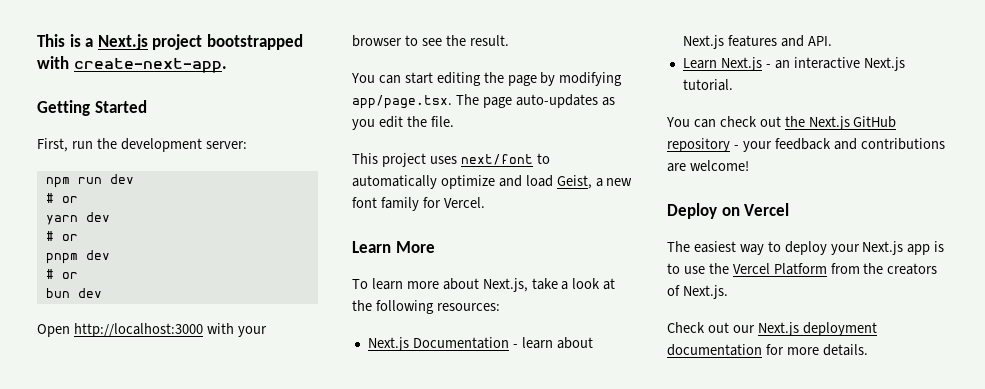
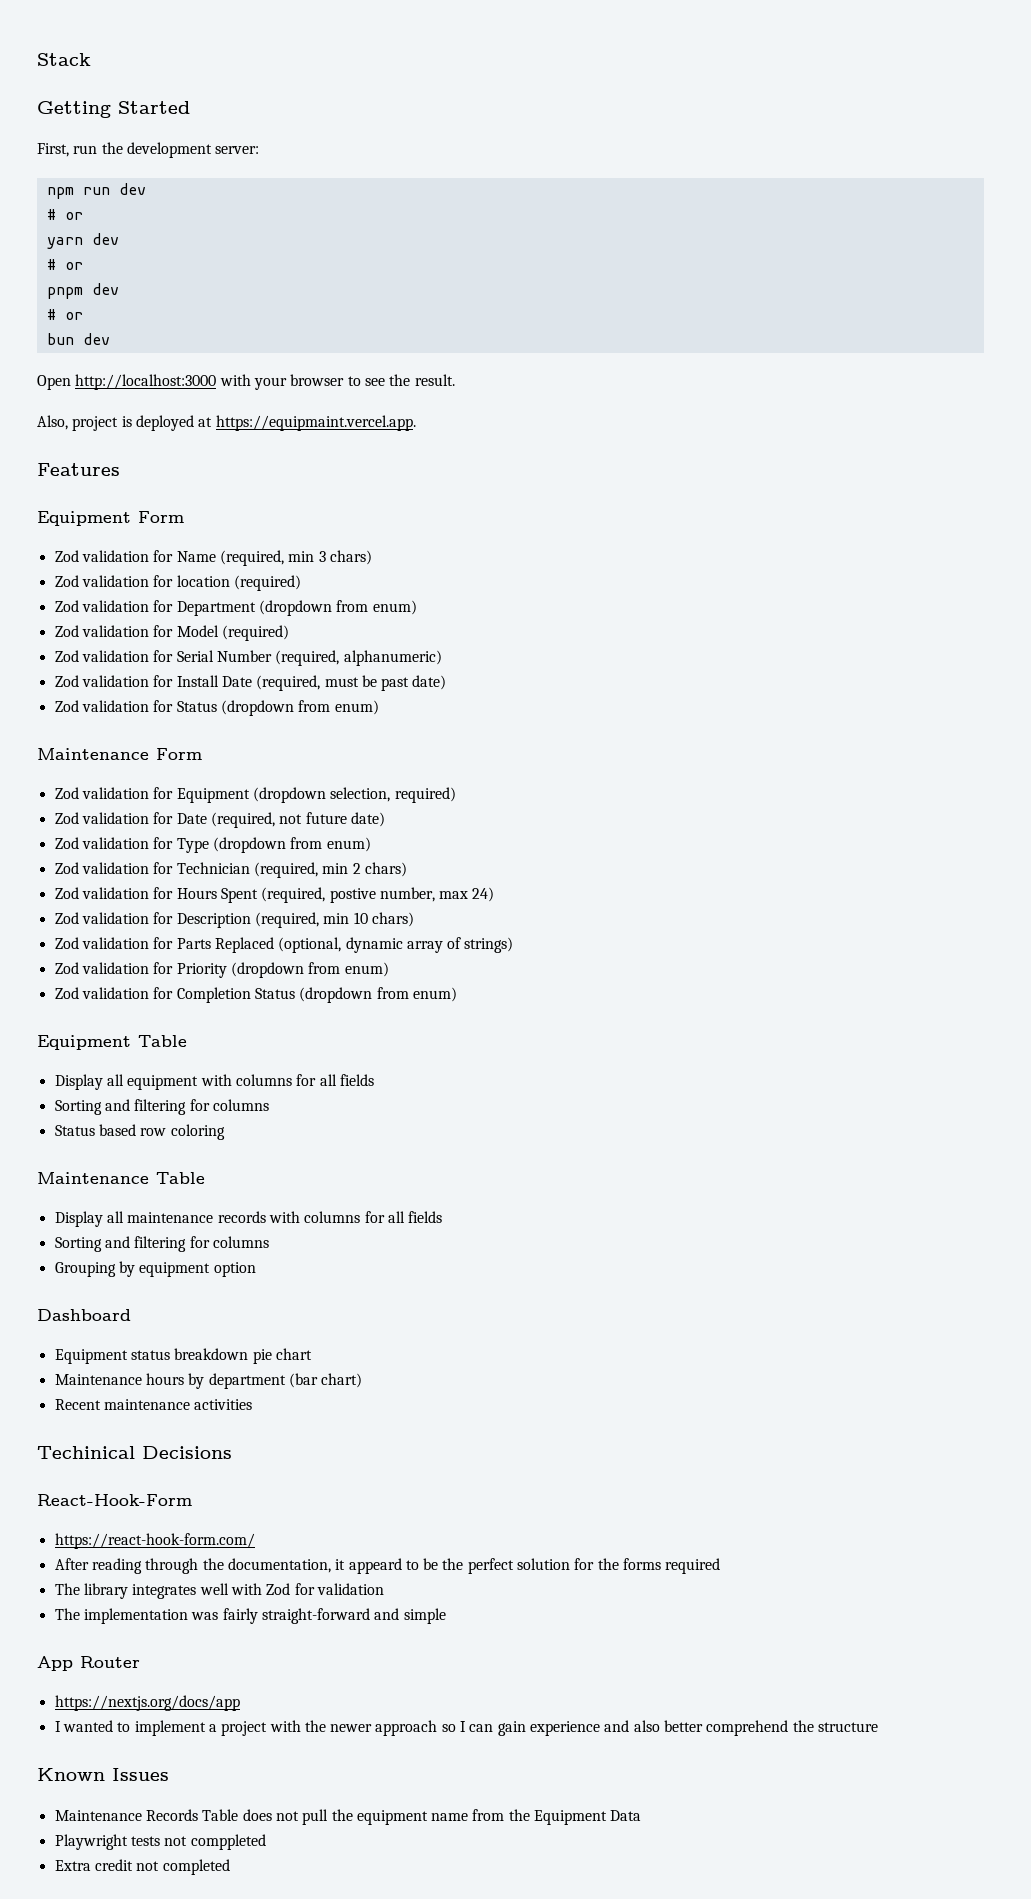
[37,34,303,50] [37,56,227,73] This is a Next.js project bootstrapped with create-next-app. -> [37,53,91,66] Stack
[351,72,623,86] [352,94,615,109] [352,116,454,130] [352,153,550,167] [352,175,633,189] [352,197,485,211] [352,241,435,253] [352,278,616,292] [352,300,500,314] [367,337,593,351] [682,35,832,49] [682,57,905,71] [682,79,733,91] [666,116,897,130] [667,138,945,152] [667,160,749,172] [667,203,790,219] [667,241,945,255] [667,263,938,275] [667,285,728,299] [667,322,877,336] [667,344,868,356] You can start editing the page by modifying app/page.tsx. The page auto-updates as you edit the file. // This project uses next/font to automatically optimize and load Geist, a new font family for Vercel. // Learn More // To learn more about Next.js, take a look at the following resources: // Next.js Documentation - learn about Next.js features and API. // Learn Next.js - an interactive Next.js tutorial. // You can check out the Next.js GitHub repository - your feedback and contributions are welcome! // Deploy on Vercel // The easiest way to deploy your Next.js app is to use the Vercel Platform from the creators of Next.js. // Check out our Next.js deployment documentation for more details. -> [37,415,416,431] [37,463,120,476] [37,511,184,526] [54,550,372,566] [54,575,301,591] [54,600,417,616] [54,625,289,641] [54,650,442,666] [54,675,447,691] [54,700,379,716] [37,748,202,760] [54,787,456,803] [54,812,385,828] [54,837,371,853] [54,862,407,878] [54,887,495,903] [54,912,414,928] [54,937,514,953] [54,962,389,978] [54,987,457,1003] [37,1035,187,1050] [54,1074,374,1090] [54,1099,269,1115] [54,1124,225,1140] [37,1172,205,1184] [54,1211,443,1227] [54,1236,269,1252] [54,1261,256,1277] [37,1309,131,1321] [54,1348,312,1364] [54,1373,363,1389] [54,1399,253,1410] [37,1446,232,1459] [37,1494,192,1506] [54,1533,255,1549] [54,1558,721,1574] [54,1583,384,1599] [54,1608,446,1624] [37,1656,140,1671] [54,1695,240,1711] [54,1720,879,1736] [37,1768,169,1781] [54,1809,642,1825] [54,1834,266,1850] [54,1859,230,1875] Also, project is deployed at https://equipmaint.vercel.app. // Features // Equipment Form // Zod validation for Name (required, min 3 chars) // Zod validation for location (required) // Zod validation for Department (dropdown from enum) // Zod validation for Model (required) // Zod validation for Serial Number (required, alphanumeric) // Zod validation for Install Date (required, must be past date) // Zod validation for Status (dropdown from enum) // Maintenance Form // Zod validation for Equipment (dropdown selection, required) // Zod validation for Date (required, not future date) // Zod validation for Type (dropdown from enum) // Zod validation for Technician (required, min 2 chars) // Zod validation for Hours Spent (required, postive number, max 24) // Zod validation for Description (required, min 10 chars) // Zod validation for Parts Replaced (optional, dynamic array of strings) // Zod validation for Priority (dropdown from enum) // Zod validation for Completion Status (dropdown from enum) // Equipment Table // Display all equipment with columns for all fields // Sorting and filtering for columns // Status based row coloring // Maintenance Table // Display all maintenance records with columns for all fields // Sorting and filtering for columns // Grouping by equipment option // Dashboard // Equipment status breakdown pie chart // Maintenance hours by department (bar chart) // Recent maintenance activities // Techinical Decisions // React-Hook-Form // https://react-hook-form.com/ // After reading through the documentation, it appeard to be the perfect solution for the forms required // The library integrates well with Zod for validation // The implementation was fairly straight-forward and simple // App Router // https://nextjs.org/docs/app // I wanted to implement a project with the newer approach so I can gain experience and also better comprehend the structure // Known Issues // Maintenance Records Table does not pull the equipment name from the Equipment Data // Playwright tests not comppleted // Extra credit not completed

